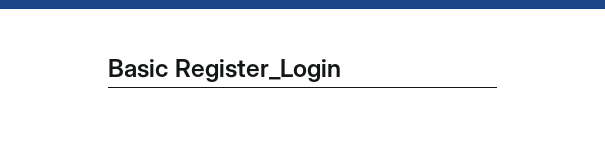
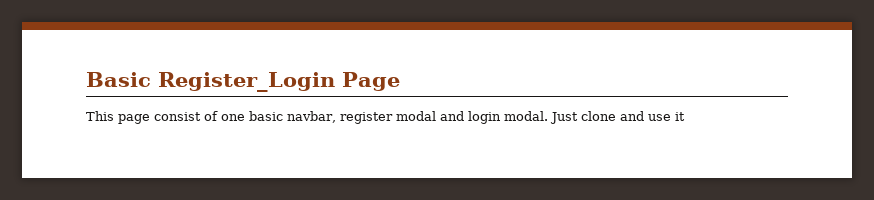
(341, 70) none -> [342,72,400,91] [86,111,685,124] Page // This page consist of one basic navbar, register modal and login modal. Just clone and use it

